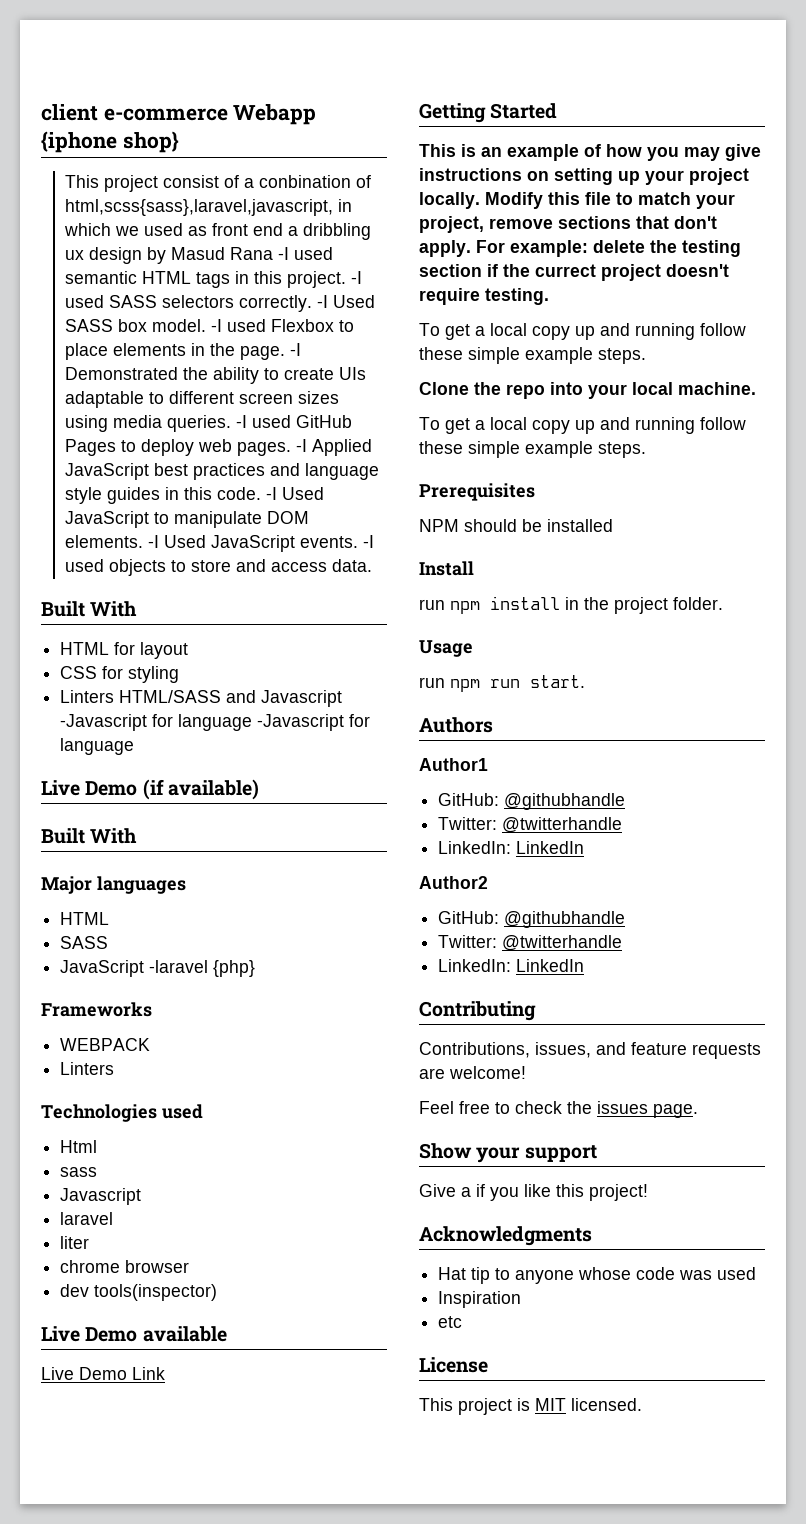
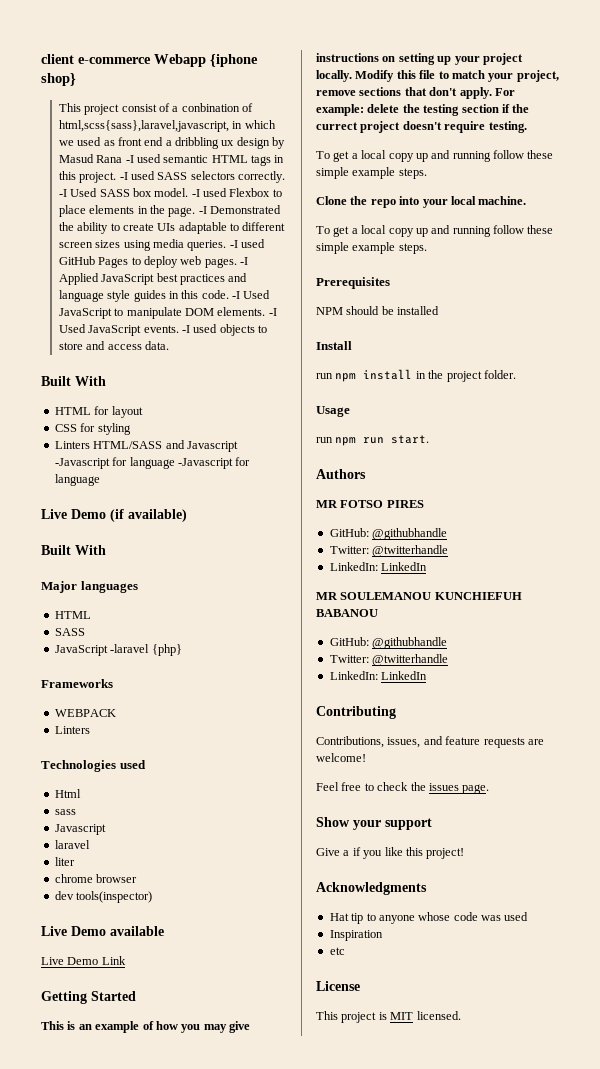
[419,758,488,771] [438,793,626,810] [438,817,623,833] [438,841,585,854] [419,876,488,889] Author1 // GitHub: @githubhandle // Twitter: @twitterhandle // LinkedIn: LinkedIn // Author2 -> [316,500,424,508] [329,528,448,540] [329,545,449,557] [329,562,428,571] [316,592,522,600] [316,609,378,617] MR FOTSO PIRES // GitHub: @githubhandle // Twitter: @twitterhandle // LinkedIn: LinkedIn // MR SOULEMANOU KUNCHIEFUH BABANOU

